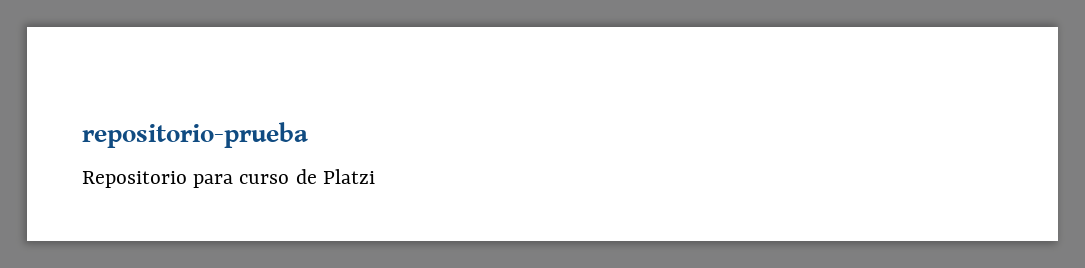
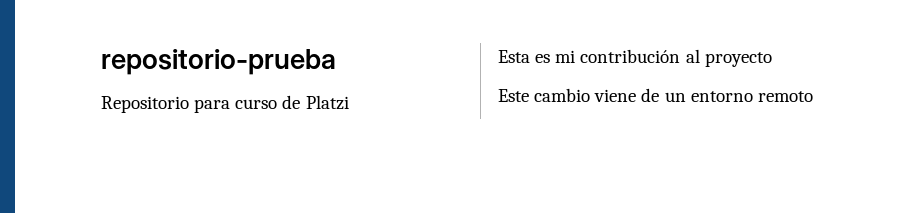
(375, 176) none -> [498,49,772,67] [498,88,813,102] // Esta es mi contribución al proyecto // Este cambio viene de un entorno remoto

